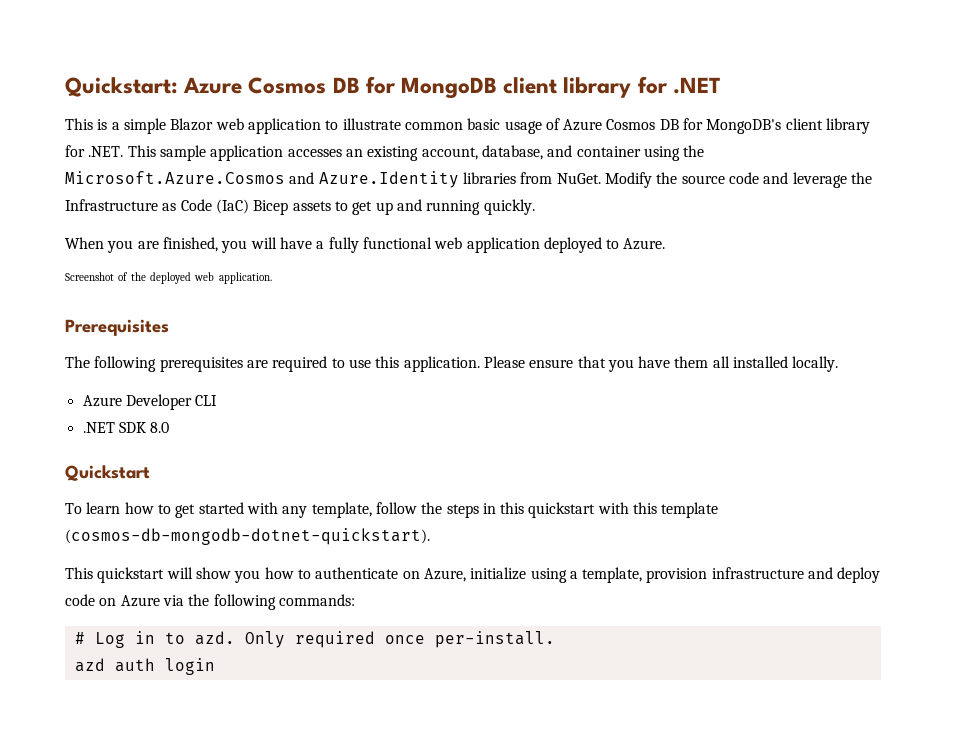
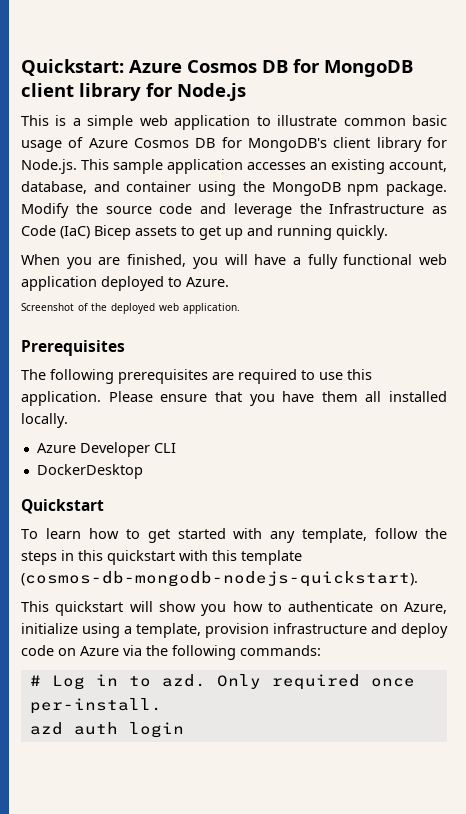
[672,77,721,94] .NET -> [177,83,246,101] Node.js
[170,118,214,131] Blazor -> (134, 122) none
[88,146,124,157] .NET. -> [21,159,77,174] Node.js.
[65,171,601,188] Microsoft.Azure.Cosmos and Azure.Identity libraries from NuGet. -> [271,181,447,196] MongoDB npm package.
[82,422,170,433] .NET SDK 8.0 -> [36,464,143,479] DockerDesktop
[65,528,430,545] (cosmos-db-mongodb-dotnet-quickstart). -> [21,571,418,587] (cosmos-db-mongodb-nodejs-quickstart).

